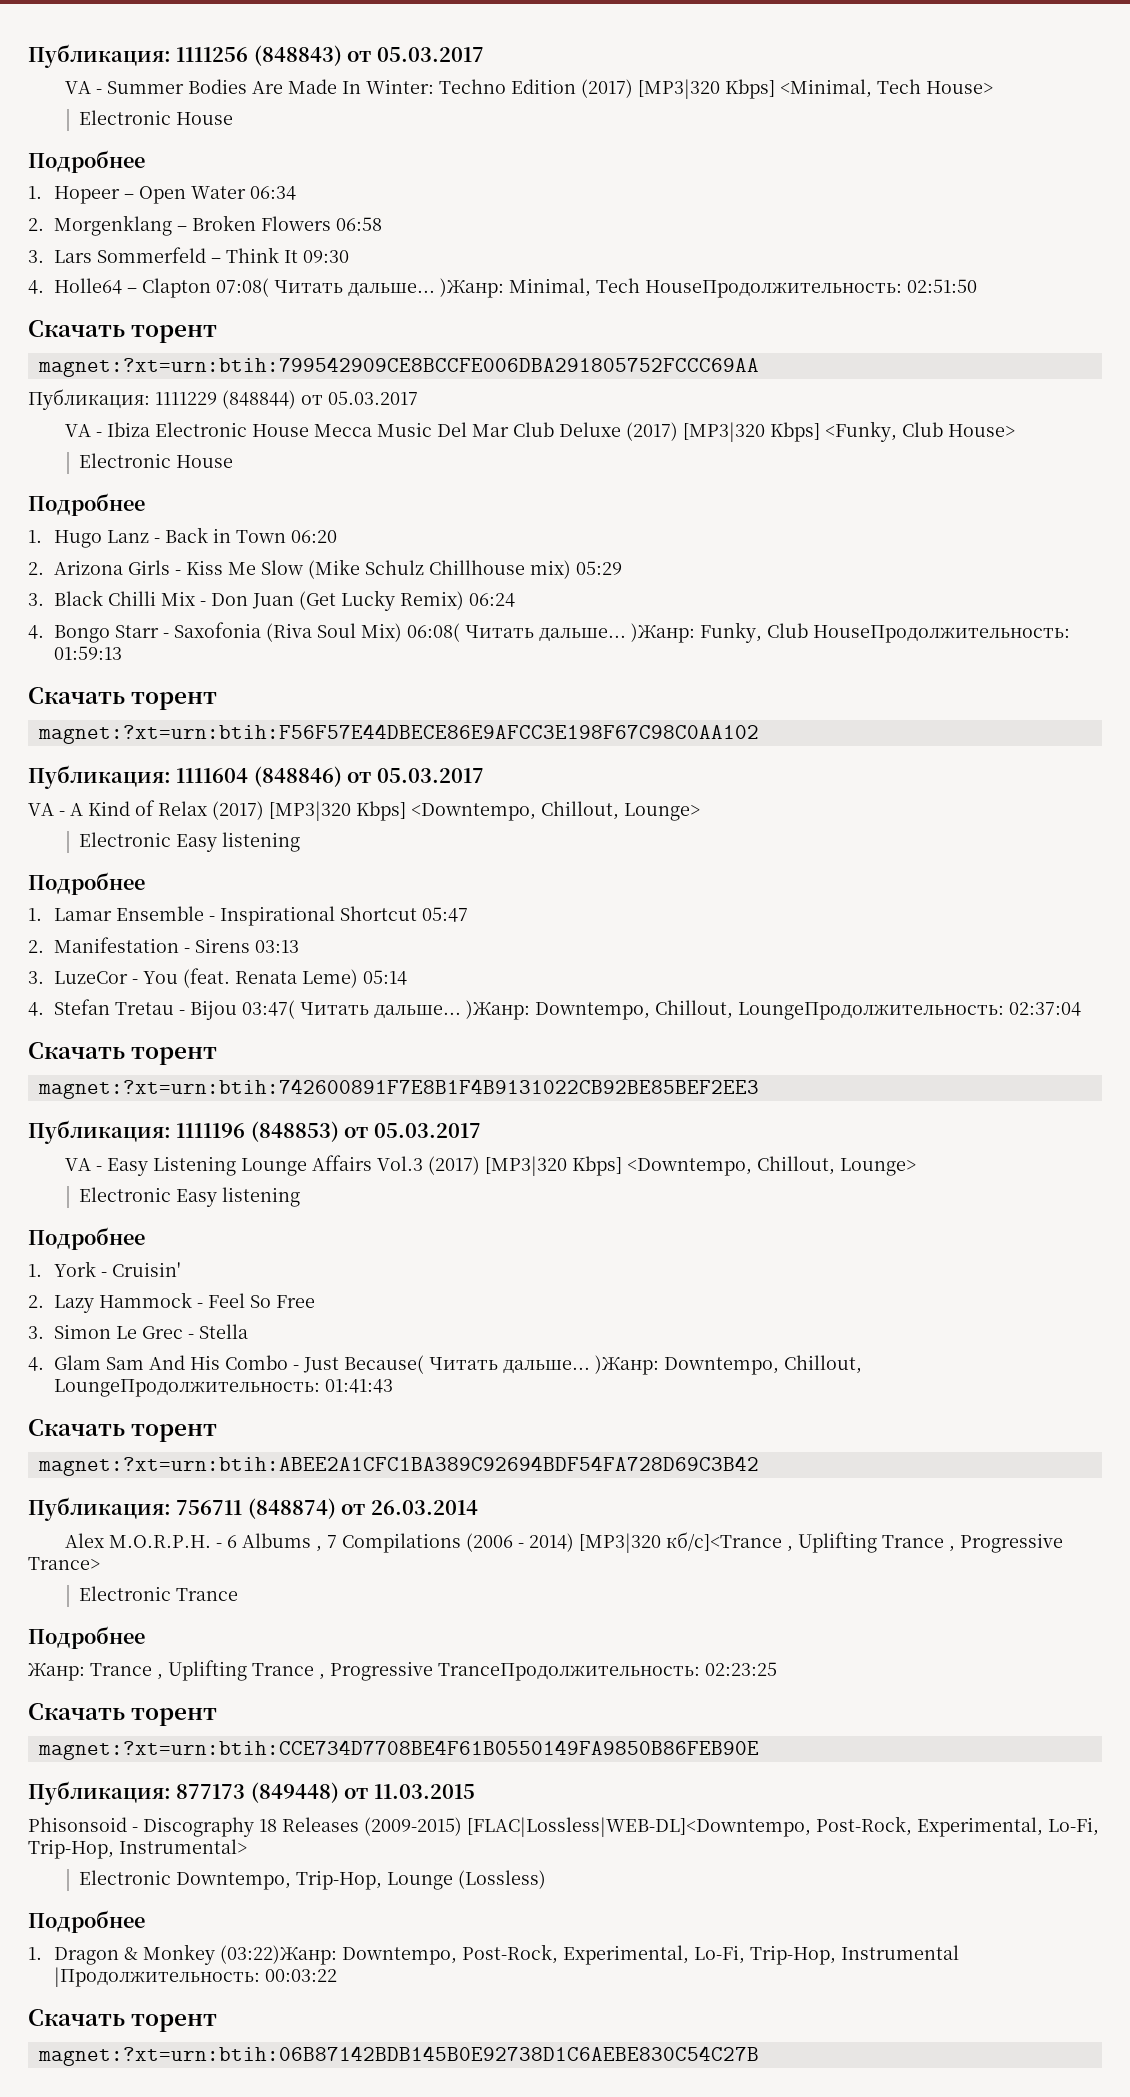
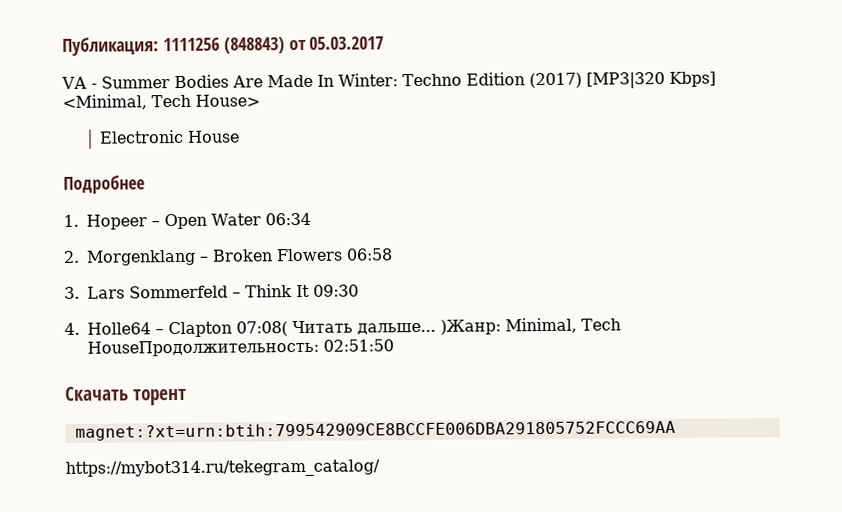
[28,389,418,410] [65,421,1016,442] [79,453,234,468] [28,493,145,516] [28,527,337,548] [28,559,622,579] [28,590,515,611] [28,622,1070,643] [53,646,122,660] [28,687,218,710] [37,724,759,744] [28,765,484,789] [28,800,700,821] [79,832,301,852] [28,872,145,895] [28,906,468,926] [28,937,299,953] [28,968,407,988] [28,999,1081,1020] [28,1042,218,1065] [37,1079,759,1099] [28,1120,481,1144] [65,1155,917,1176] [79,1187,301,1207] [28,1227,145,1250] [28,1261,181,1277] [28,1292,315,1313] [28,1324,248,1339] [28,1355,862,1375] [53,1379,393,1397] [28,1419,218,1442] [37,1456,759,1476] [28,1497,478,1521] [65,1532,1064,1553] [28,1557,100,1570] [79,1586,239,1601] [28,1626,145,1649] [28,1660,777,1681] [28,1703,218,1726] [37,1740,759,1760] [28,1781,475,1805] [28,1816,1099,1837] [28,1839,247,1859] [79,1870,547,1890] [28,1910,145,1933] [28,1944,959,1965] [53,1967,337,1987] [28,2009,218,2032] [37,2046,759,2066] Публикация: 1111229 (848844) от 05.03.2017 // VA - Ibiza Electronic House Mecca Music Del Mar Club Deluxe (2017) [MP3|320 Kbps] <Funky, Club House> // Electronic House // Подробнее // 1. Hugo Lanz - Back in Town 06:20 // 2. Arizona Girls - Kiss Me Slow (Mike Schulz Chillhouse mix) 05:29 // 3. Black Chilli Mix - Don Juan (Get Lucky Remix) 06:24 // 4. Bongo Starr - Saxofonia (Riva Soul Mix) 06:08( Читать дальше... )Жанр: Funky, Club HouseПродолжительность: 01:59:13 // Скачать торент // magnet:?xt=urn:btih:F56F57E44DBECE86E9AFCC3E198F67C98C0AA102 // Публикация: 1111604 (848846) от 05.03.2017 // VA - A Kind of Relax (2017) [MP3|320 Kbps] <Downtempo, Chillout, Lounge> // Electronic Easy listening // Подробнее // 1. Lamar Ensemble - Inspirational Shortcut 05:47 // 2. Manifestation - Sirens 03:13 // 3. LuzeCor - You (feat. Renata Leme) 05:14 // 4. Stefan Tretau - Bijou 03:47( Читать дальше... )Жанр: Downtempo, Chillout, LoungeПродолжительность: 02:37:04 // Скачать торент // magnet:?xt=urn:btih:742600891F7E8B1F4B9131022CB92BE85BEF2EE3 // Публикация: 1111196 (848853) от 05.03.2017 // VA - Easy Listening Lounge Affairs Vol.3 (2017) [MP3|320 Kbps] <Downtempo, Chillout, Lounge> // Electronic Easy listening // Подробнее // 1. York - Cruisin' // 2. Lazy Hammock - Feel So Free // 3. Simon Le Grec - Stella // 4. Glam Sam And His Combo - Just Because( Читать дальше... )Жанр: Downtempo, Chillout, LoungeПродолжительность: 01:41:43 // Скачать торент // magnet:?xt=urn:btih:ABEE2A1CFC1BA389C92694BDF54FA728D69C3B42 // Публикация: 756711 (848874) от 26.03.2014 // Alex M.O.R.P.H. - 6 Albums , 7 Compilations (2006 - 2014) [MP3|320 кб/с]<Trance , Uplifting Trance , Progressive Trance> // Electronic Trance // Подробнее // Жанр: Trance , Uplifting Trance , Progressive TranceПродолжительность: 02:23:25 // Скачать торент // magnet:?xt=urn:btih:CCE734D7708BE4F61B0550149FA9850B86FEB90E // Публикация: 877173 (849448) от 11.03.2015 // Phisonsoid - Discography 18 Releases (2009-2015) [FLAC|Lossless|WEB-DL]<Downtempo, Post-Rock, Experimental, Lo-Fi, Trip-Hop, Instrumental> // Electronic Downtempo, Trip-Hop, Lounge (Lossless) // Подробнее // 1. Dragon & Monkey (03:22)Жанр: Downtempo, Post-Rock, Experimental, Lo-Fi, Trip-Hop, Instrumental |Продолжительность: 00:03:22 // Скачать торент // magnet:?xt=urn:btih:06B87142BDB145B0E92738D1C6AEBE830C54C27B -> [65,459,380,478] https://mybot314.ru/tekegram_catalog/

